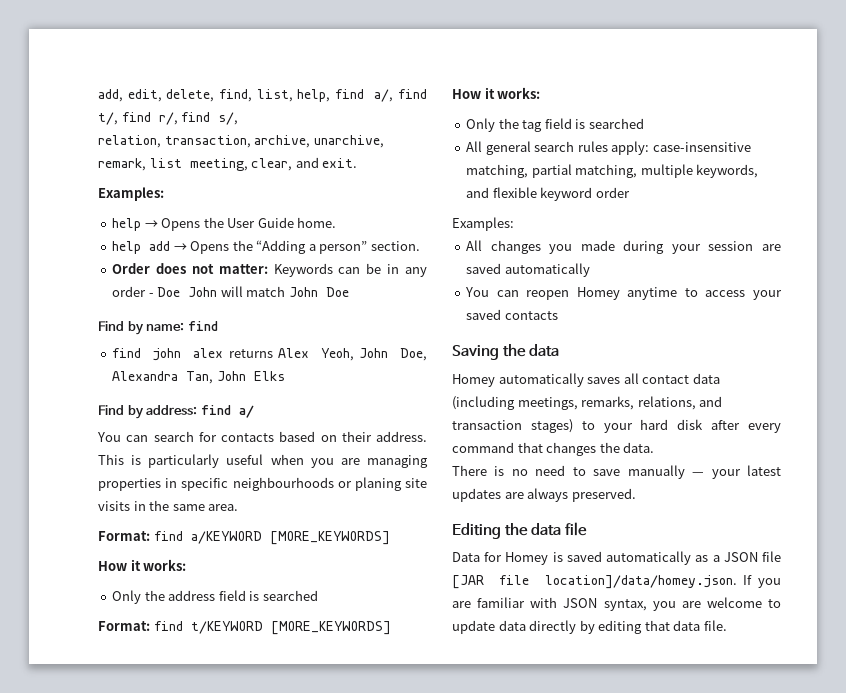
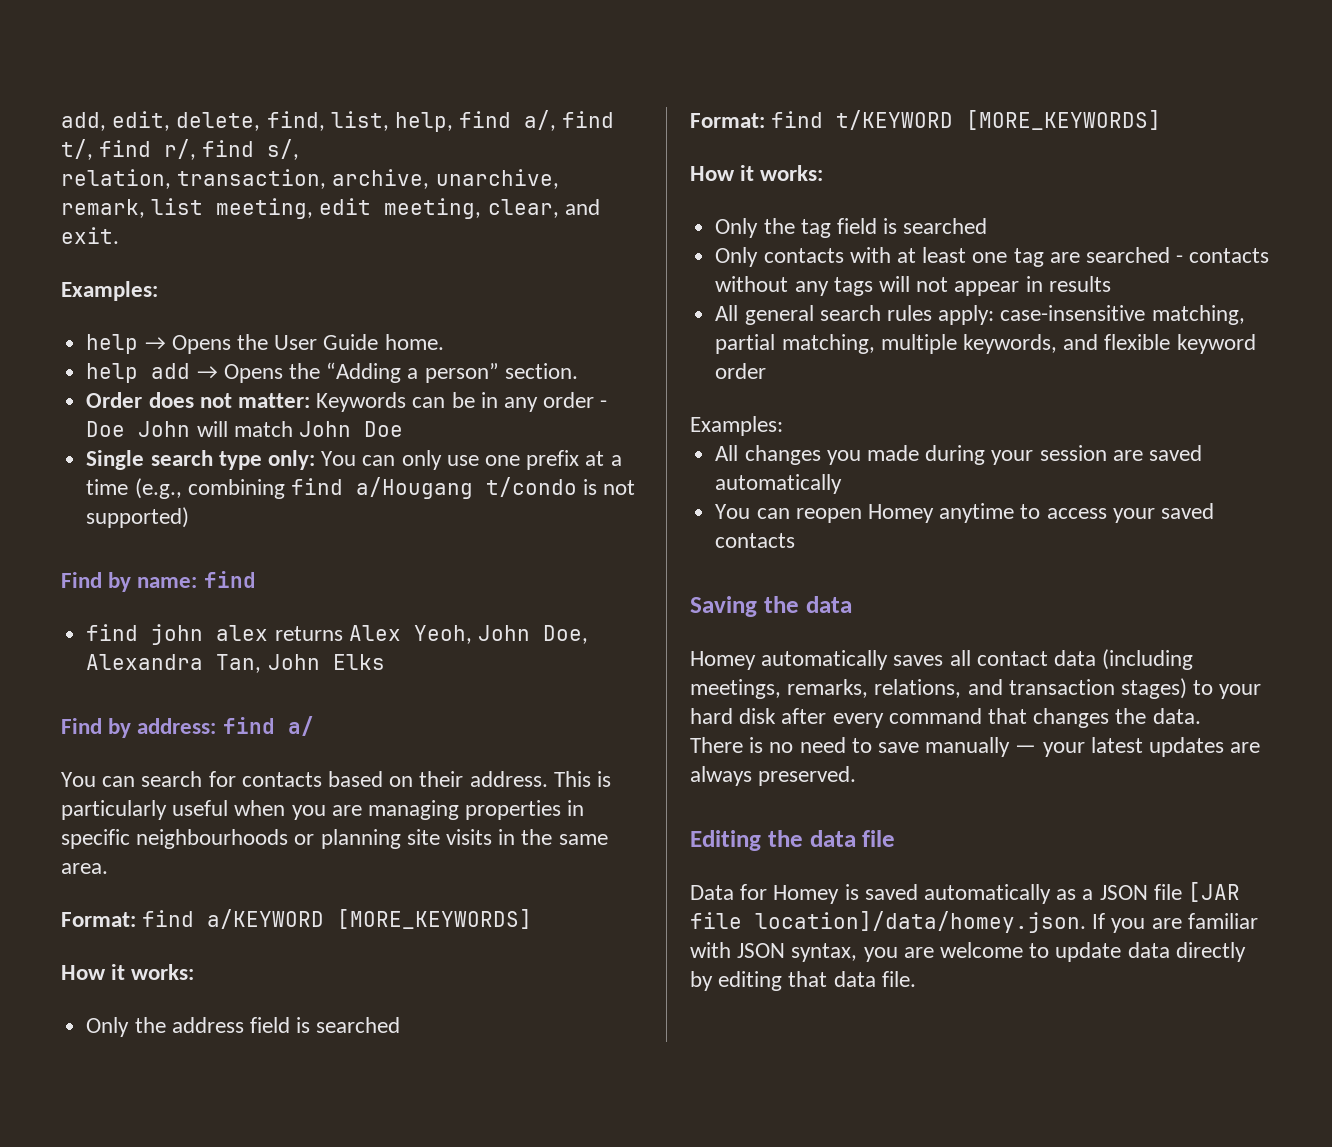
(248, 164) none -> [319,198,482,219] edit meeting,
(349, 292) none -> [86,450,622,470] [86,477,636,499] [86,507,190,528] // Single search type only: You can only use one prefix at a time (e.g., combining find a/Hougang t/condo is not supported)
[354,477,402,491] planing -> [320,829,401,849] planning
(644, 123) none -> [715,247,1270,267] [715,276,1111,296] // Only contacts with at least one tag are searched - contacts without any tags will not appear in results

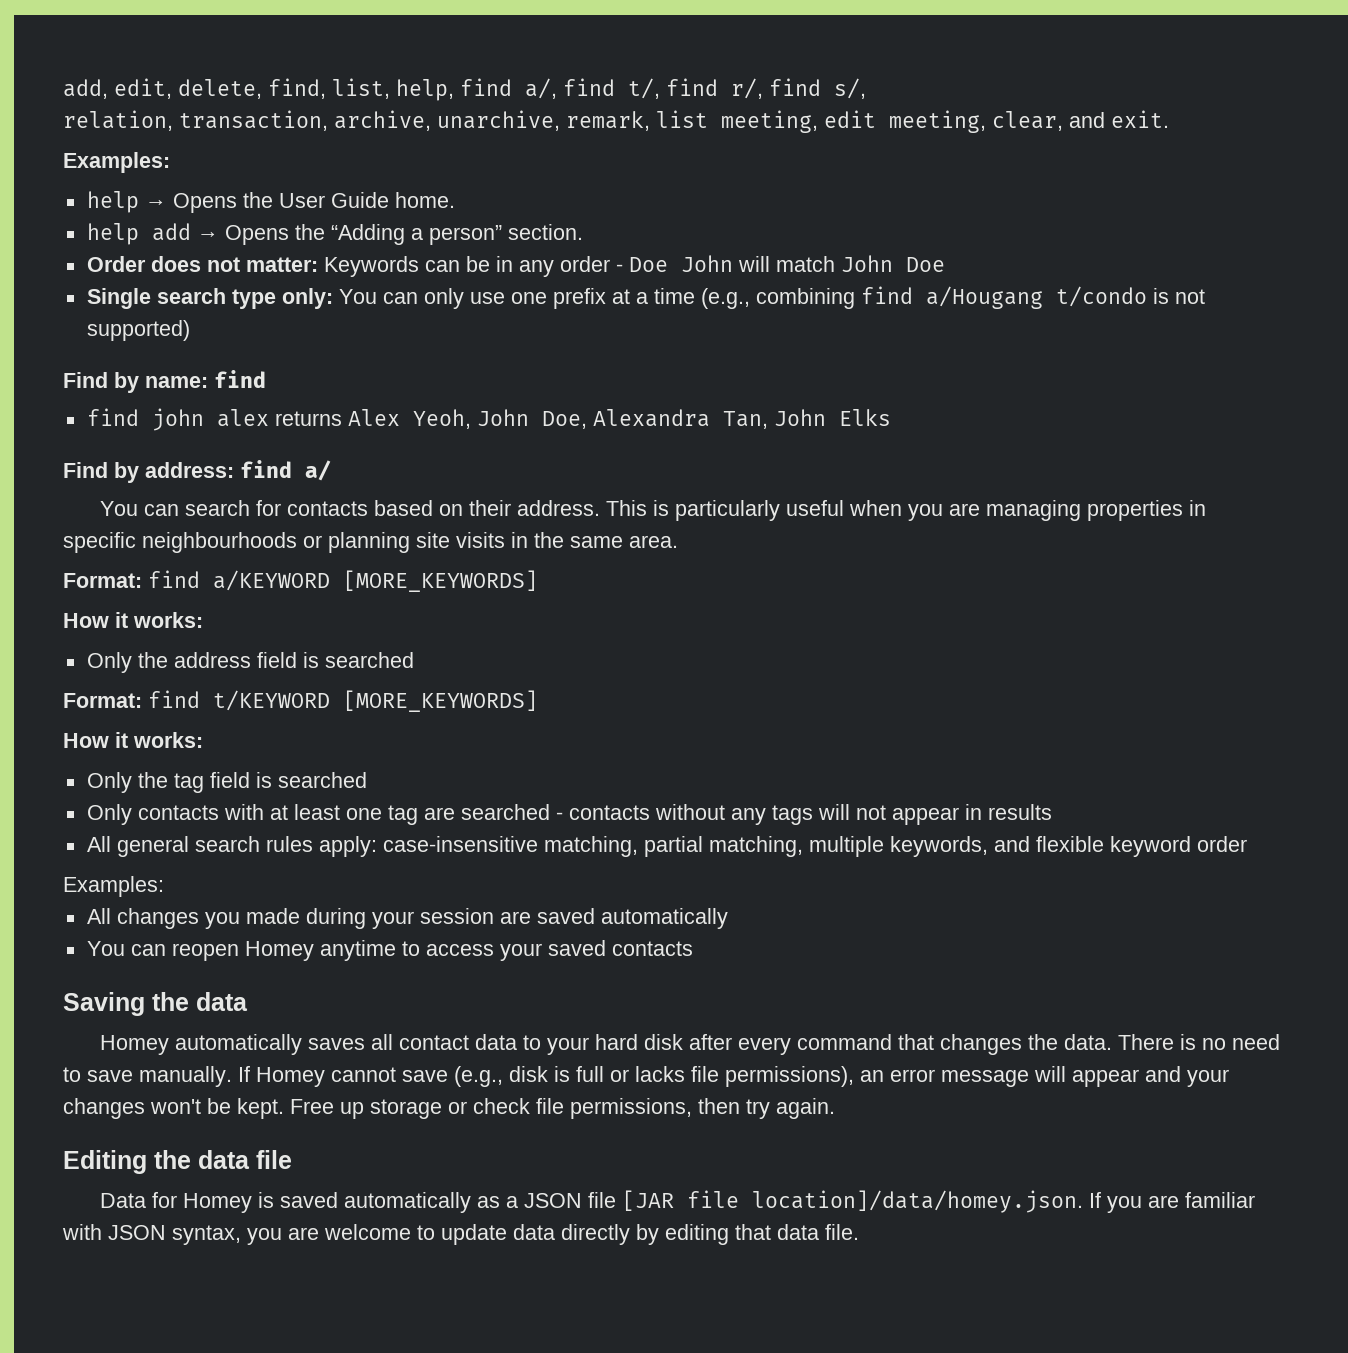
[1102,649,1194,670] [690,678,1188,699] (including meetings, remarks, relations, and transaction stages) -> (518, 1042) none
(1201, 716) // -> (1113, 1042) none
[925,737,1261,757] [690,766,857,786] manually — your latest updates are always preserved. -> [139,1066,1229,1087] [63,1098,835,1119] manually. If Homey cannot save (e.g., disk is full or lacks file permissions), an error message will appear and your changes won't be kept. Free up storage or check file permissions, then try again.

